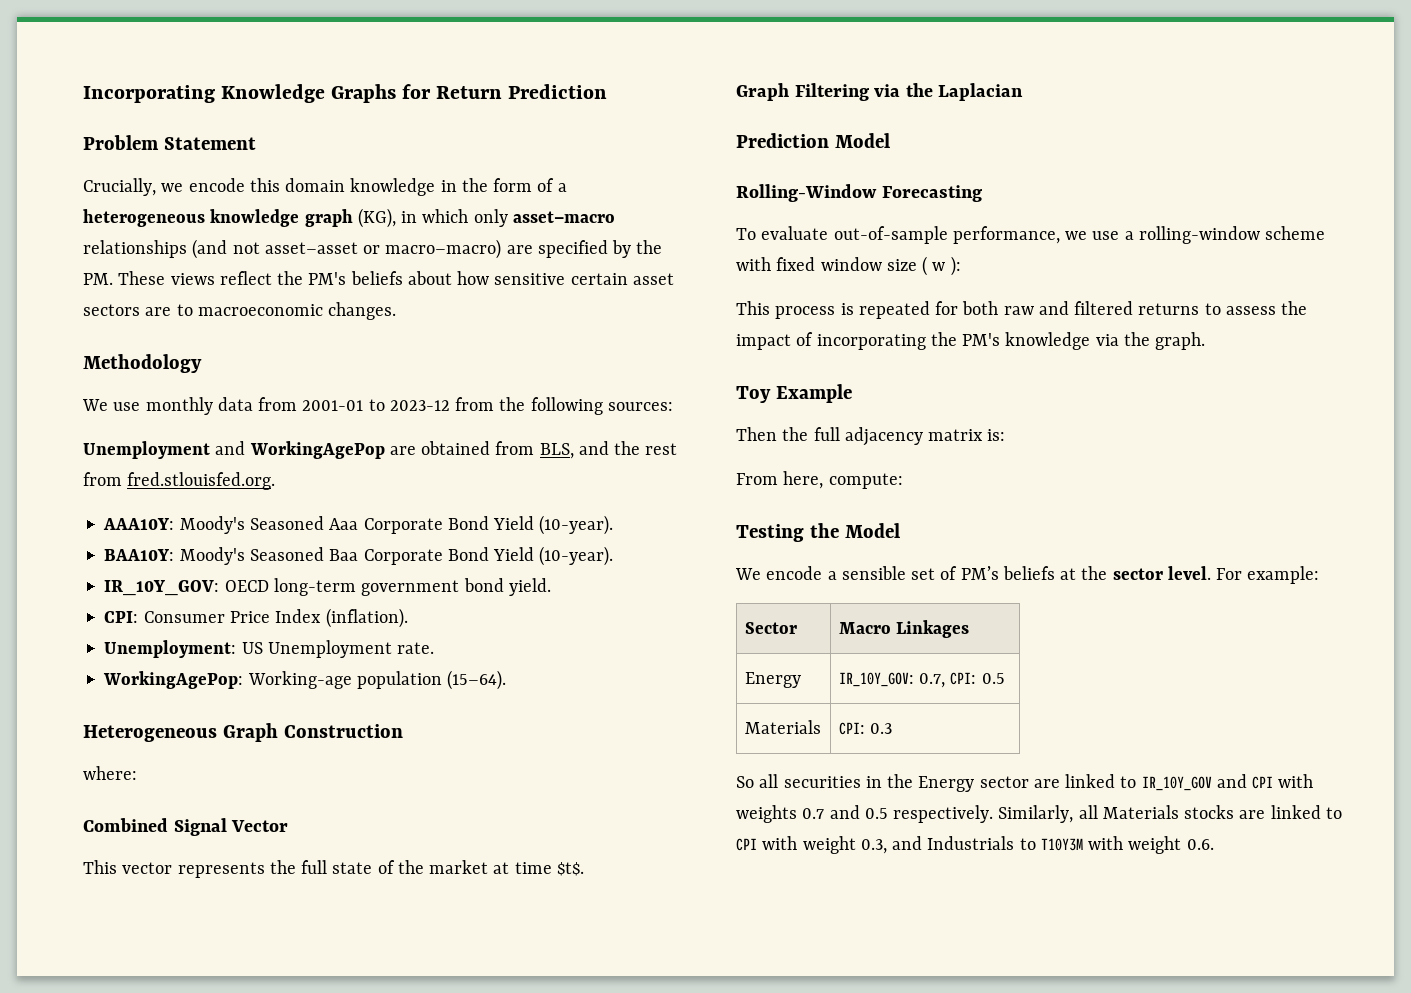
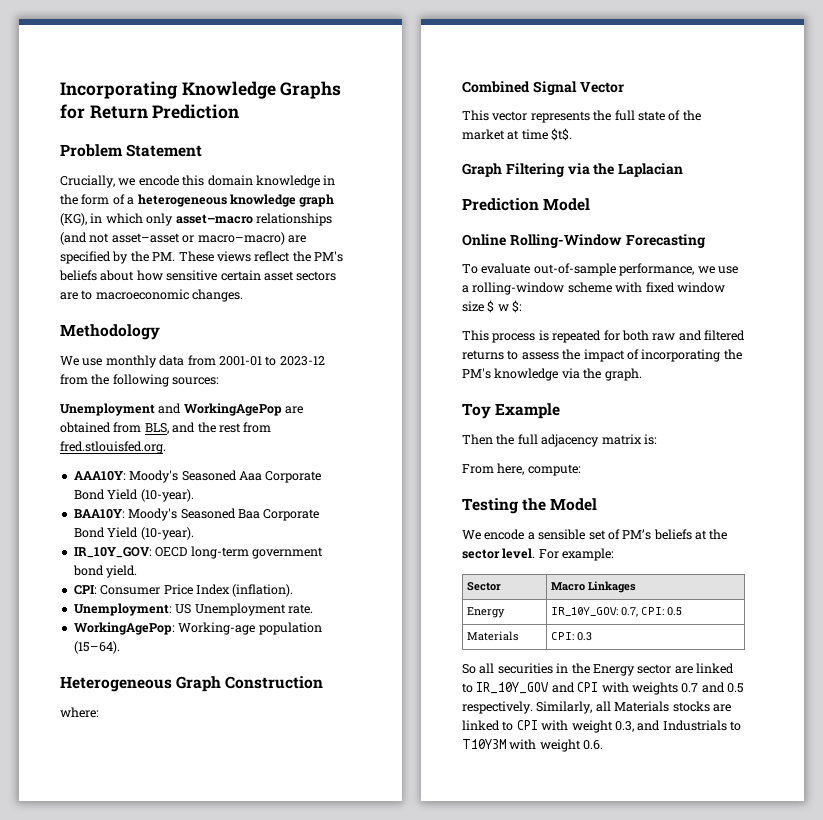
(890, 140) none -> [462,234,506,246] Online
[922,256,961,276] ( w ): -> [487,300,523,313] $ w $:

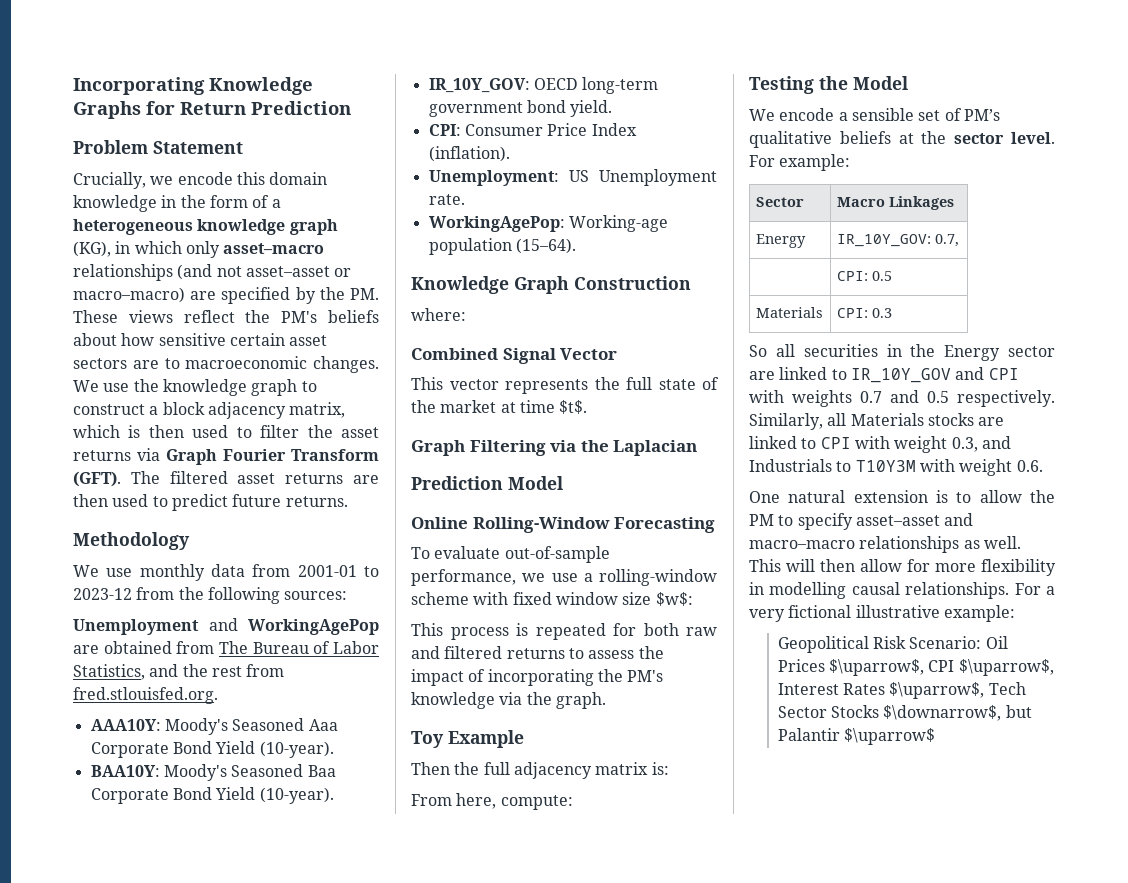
(244, 295) none -> [73,379,317,396] [73,402,346,419] [73,425,379,438] [73,448,379,465] [73,471,379,487] [73,494,348,511] We use the knowledge graph to construct a block adjacency matrix, which is then used to filter the asset returns via Graph Fourier Transform (GFT). The filtered asset returns are then used to predict future returns.
[144,423,169,434] BLS, -> [218,641,379,654] [73,664,145,680] The Bureau of Labor Statistics,
[60,676,172,692] Heterogeneous -> [411,276,509,294] Knowledge
[487,300,523,313] $ w $: -> [655,592,693,606] $w$:
(652, 534) none -> [749,131,832,148] qualitative
(639, 612) none -> (959, 240) // |
(604, 745) none -> [749,490,1055,503] [749,513,974,530] [749,536,1021,553] [749,559,1056,576] [749,582,1055,599] [749,605,1015,622] [777,636,1008,653] [777,659,1054,676] [777,682,1026,699] [777,705,1032,721] [777,728,936,745] // One natural extension is to allow the PM to specify asset–asset and macro–macro relationships as well. This will then allow for more flexibility in modelling causal relationships. For a very fictional illustrative example: // Geopolitical Risk Scenario: Oil Prices $\uparrow$, CPI $\uparrow$, Interest Rates $\uparrow$, Tech Sector Stocks $\downarrow$, but Palantir $\uparrow$

